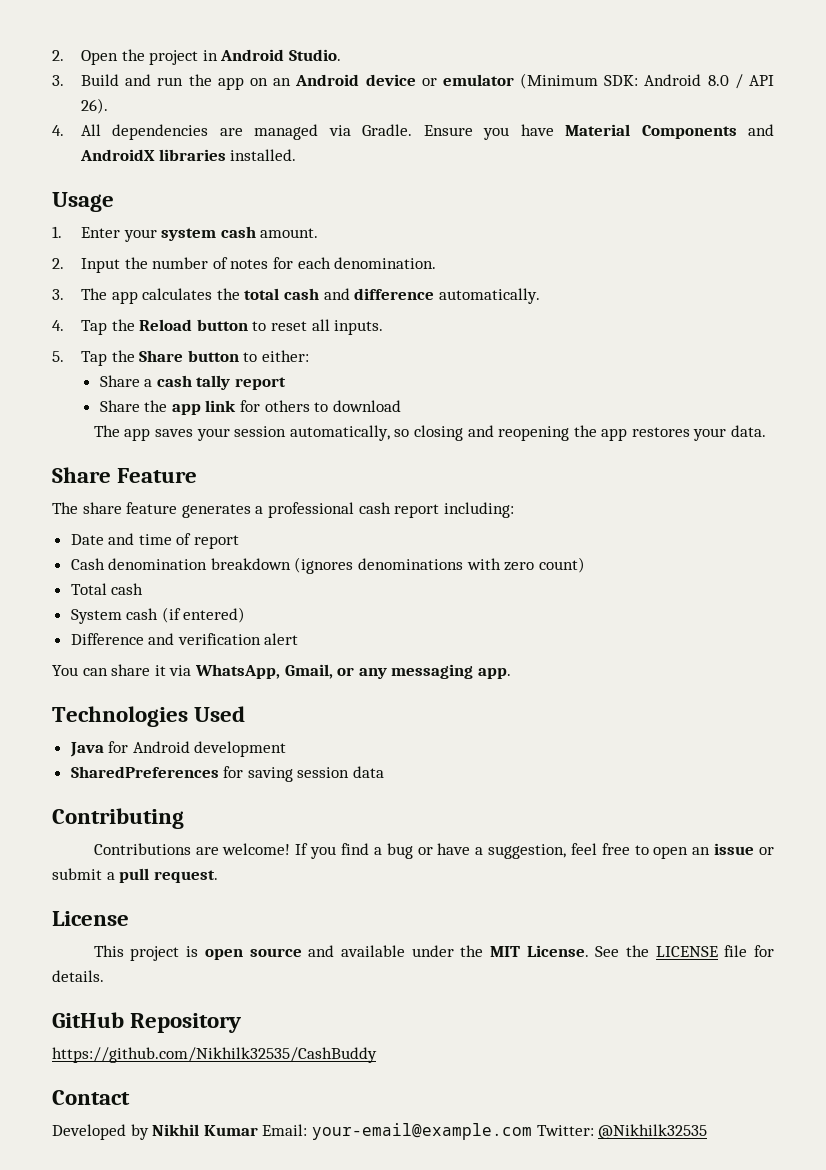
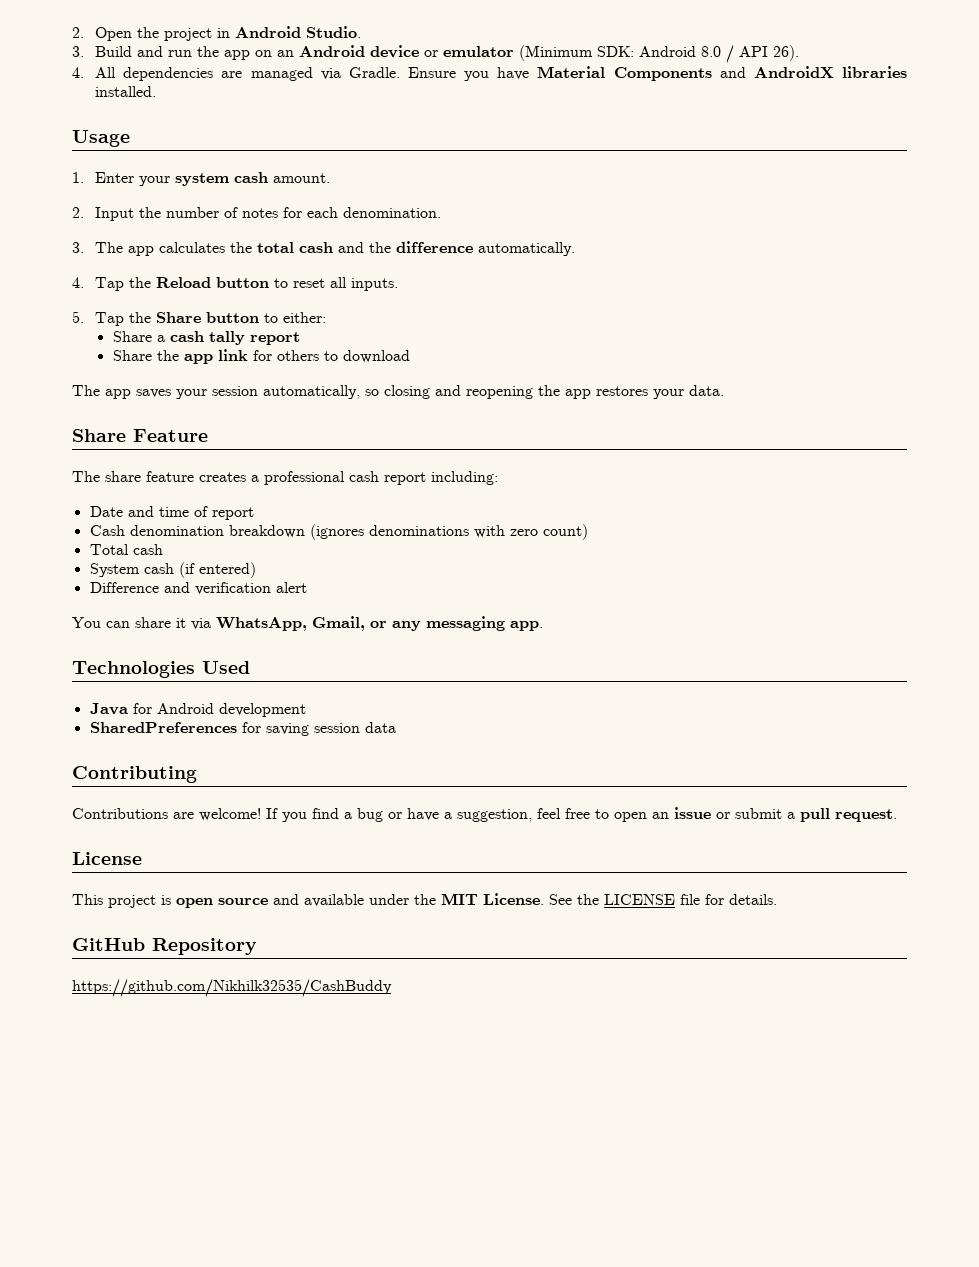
(350, 294) none -> [369,242,392,253] the
[181,504,251,518] generates -> [199,472,246,482] creates
[52,1090,130,1105] [52,1123,708,1140] // Contact // Developed by Nikhil Kumar Email: your-email@example.com Twitter: @Nikhilk32535 -> (392, 988) none

